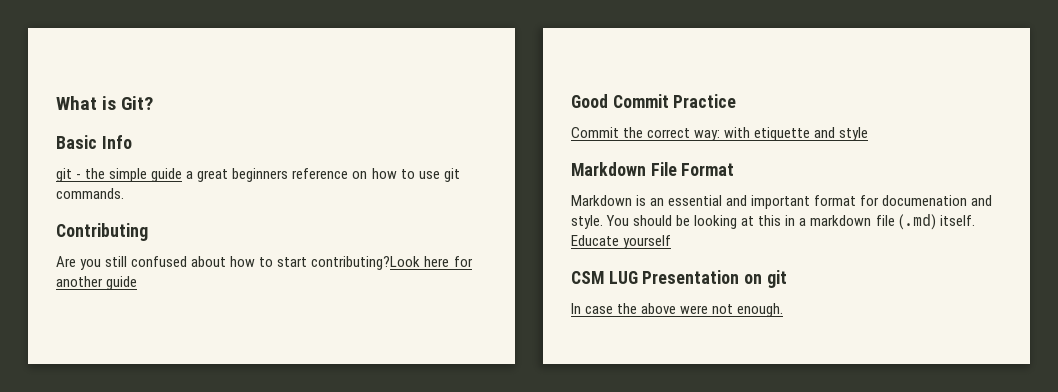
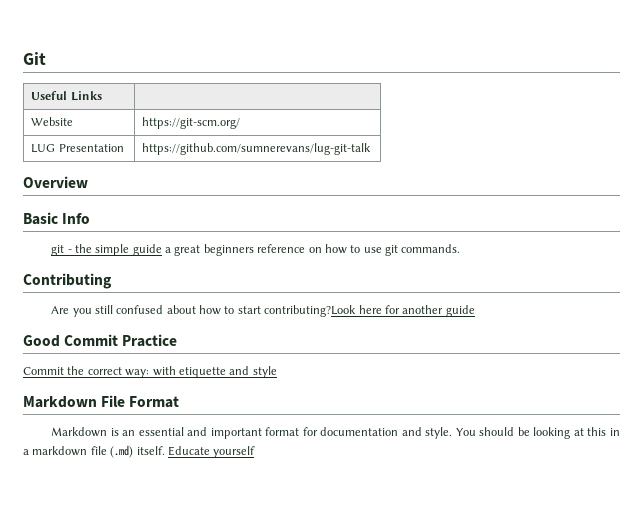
[56,96,154,110] What is Git? -> [23,52,46,65] [31,91,102,101] [31,117,74,126] [142,117,241,129] [31,144,124,153] [142,143,372,155] [23,176,88,188] Git // Useful Links | // Website | https://git-scm.org/ // LUG Presentation | https://github.com/sumnerevans/lug-git-talk // Overview
[882,195,968,206] documenation -> [320,427,399,436] documentation
[571,270,787,288] [571,303,784,317] // CSM LUG Presentation on git // In case the above were not enough. -> (256, 452) none

